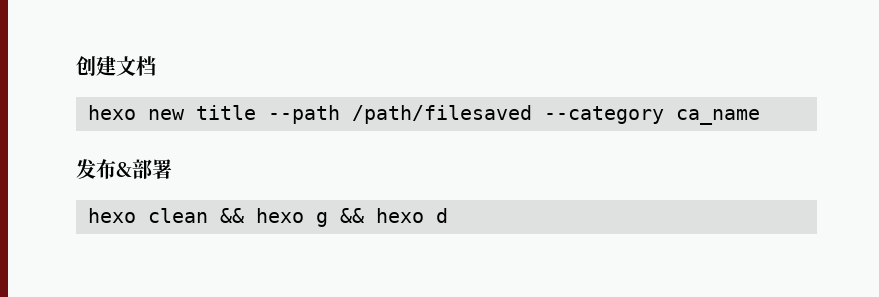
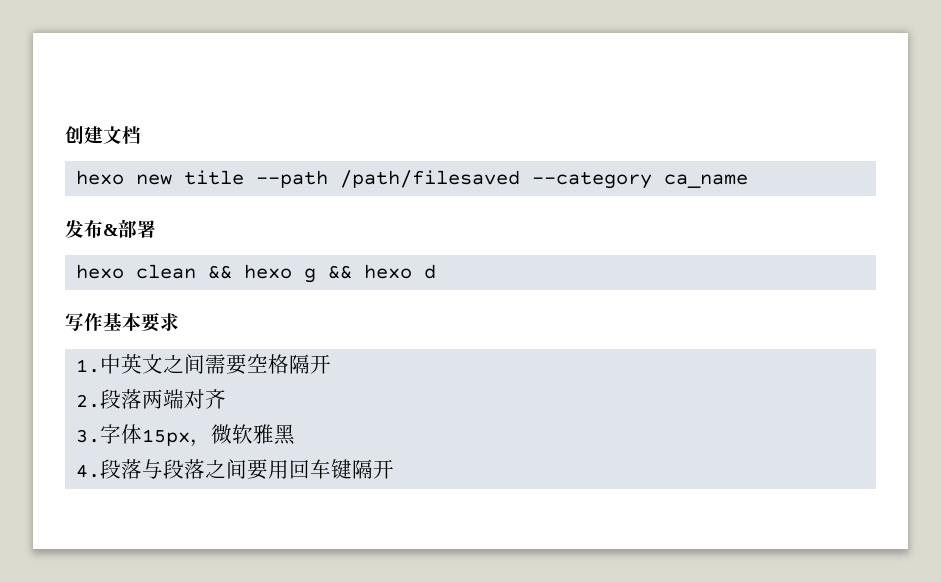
(448, 215) none -> [65,313,179,332] [76,354,332,375] [76,389,227,409] [76,424,296,447] [76,459,395,480] // 写作基本要求 // 1.中英文之间需要空格隔开 // 2.段落两端对齐 // 3.字体15px，微软雅黑 // 4.段落与段落之间要用回车键隔开

